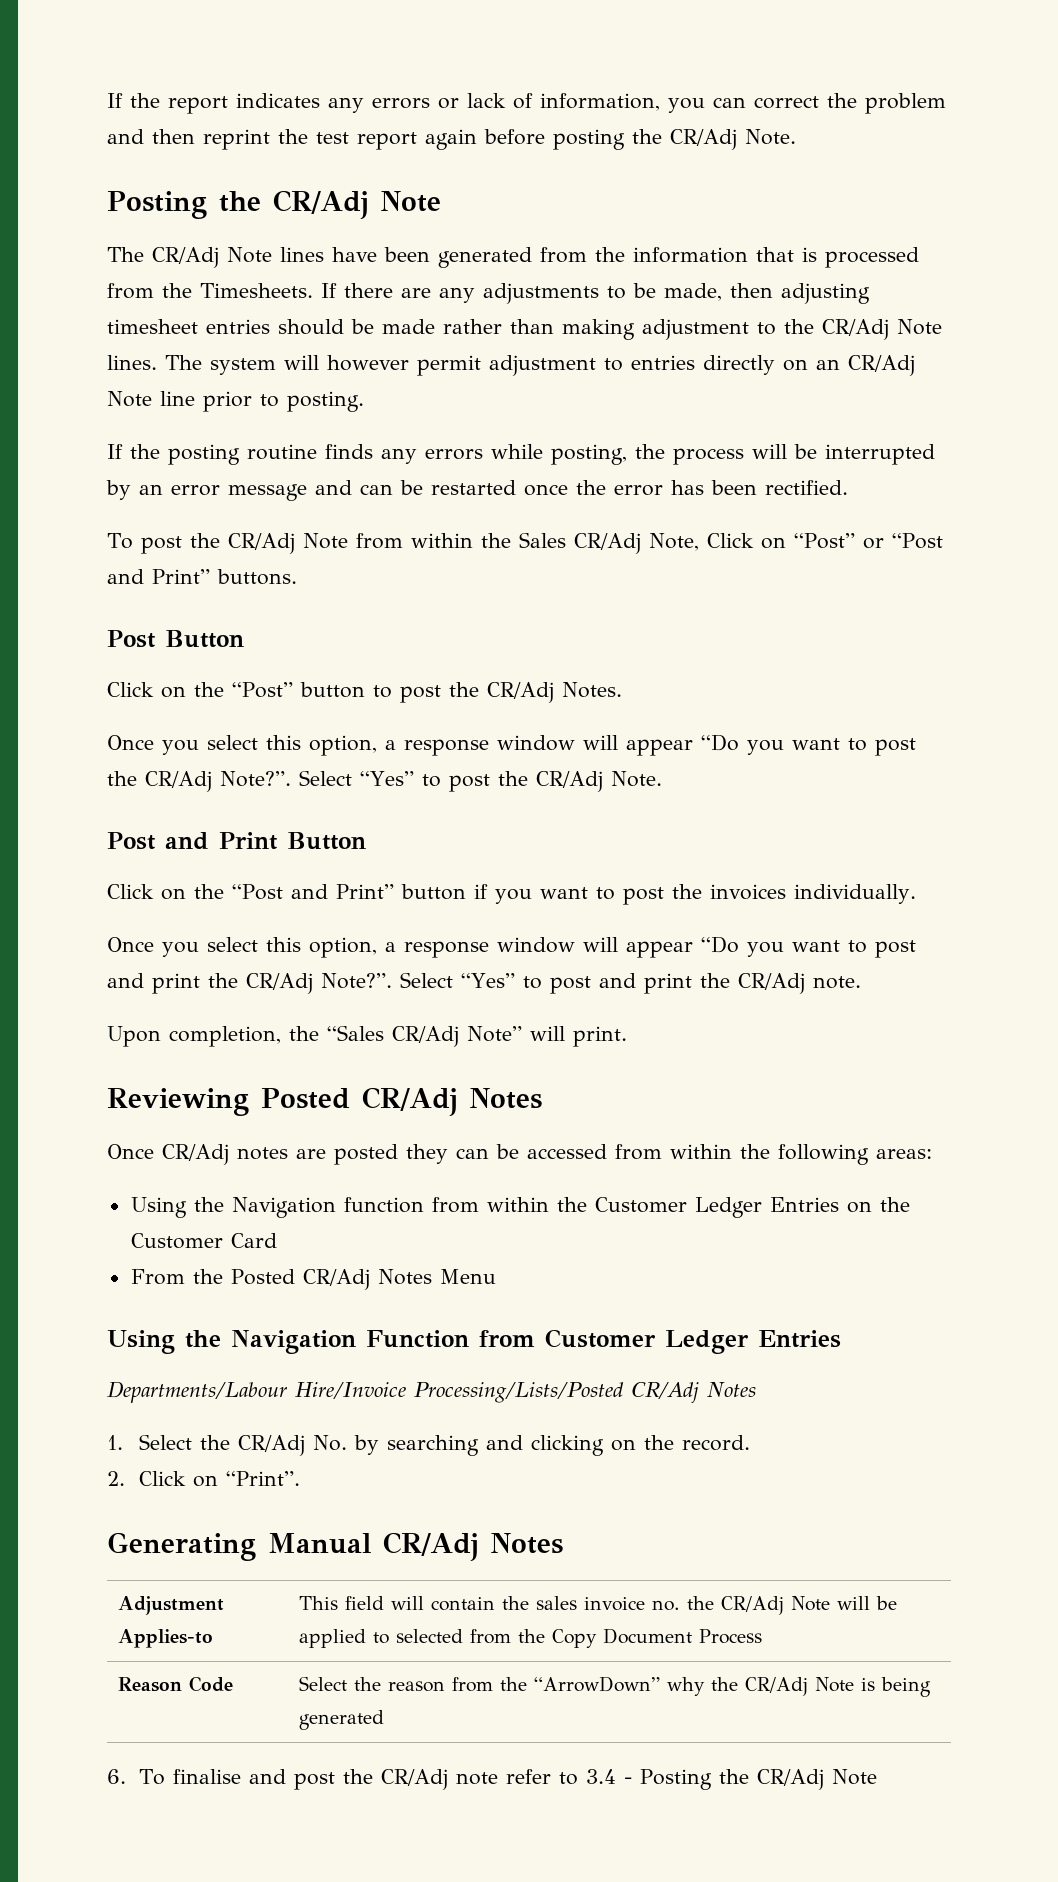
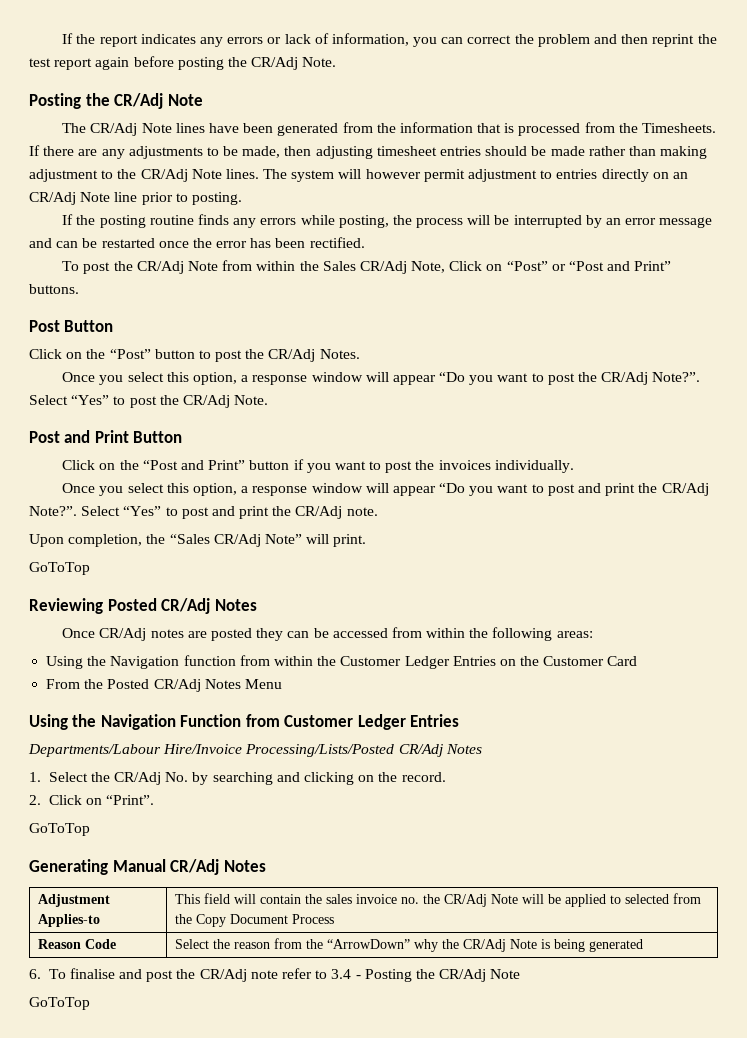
(627, 1036) none -> [29,562,90,575] // GoToTop
(300, 1478) none -> [29,823,90,836] // GoToTop
(877, 1777) none -> [29,997,90,1010] // GoToTop

